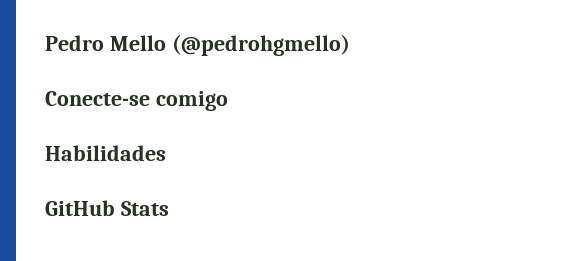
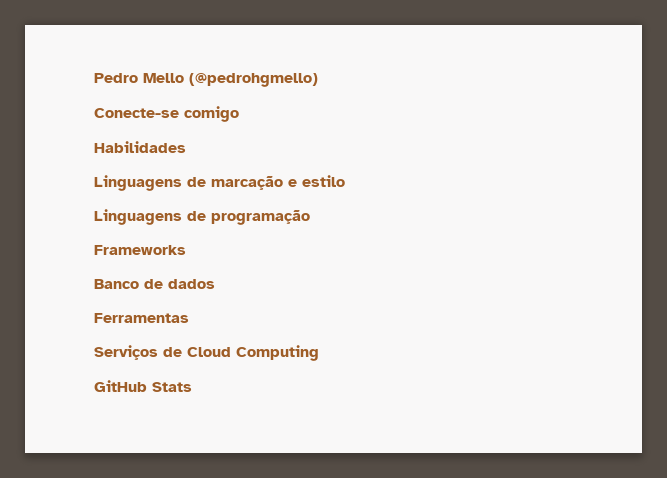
(166, 153) none -> [94,175,345,191] [94,209,310,225] [94,245,186,255] [94,279,215,289] [94,313,189,323] [94,345,319,361] // Linguagens de marcação e estilo // Linguagens de programação // Frameworks // Banco de dados // Ferramentas // Serviços de Cloud Computing

